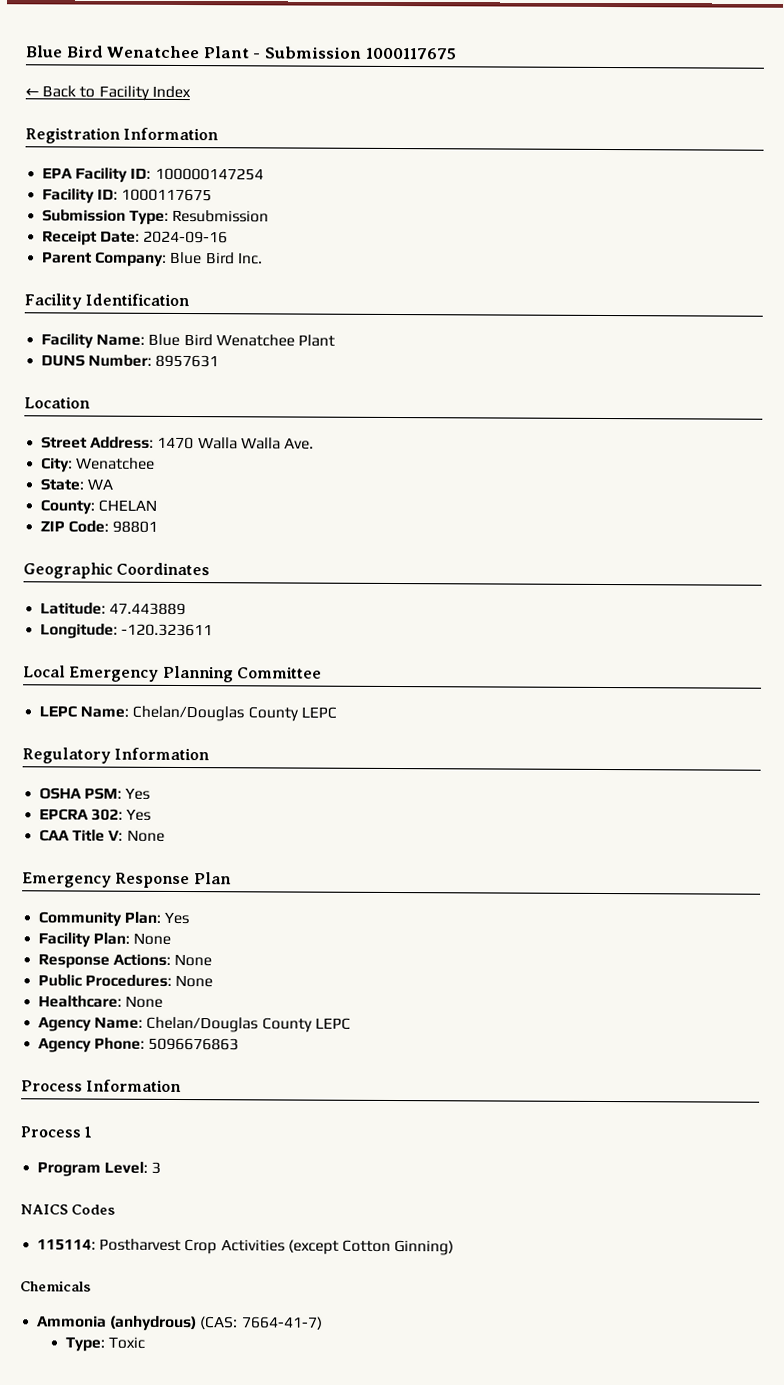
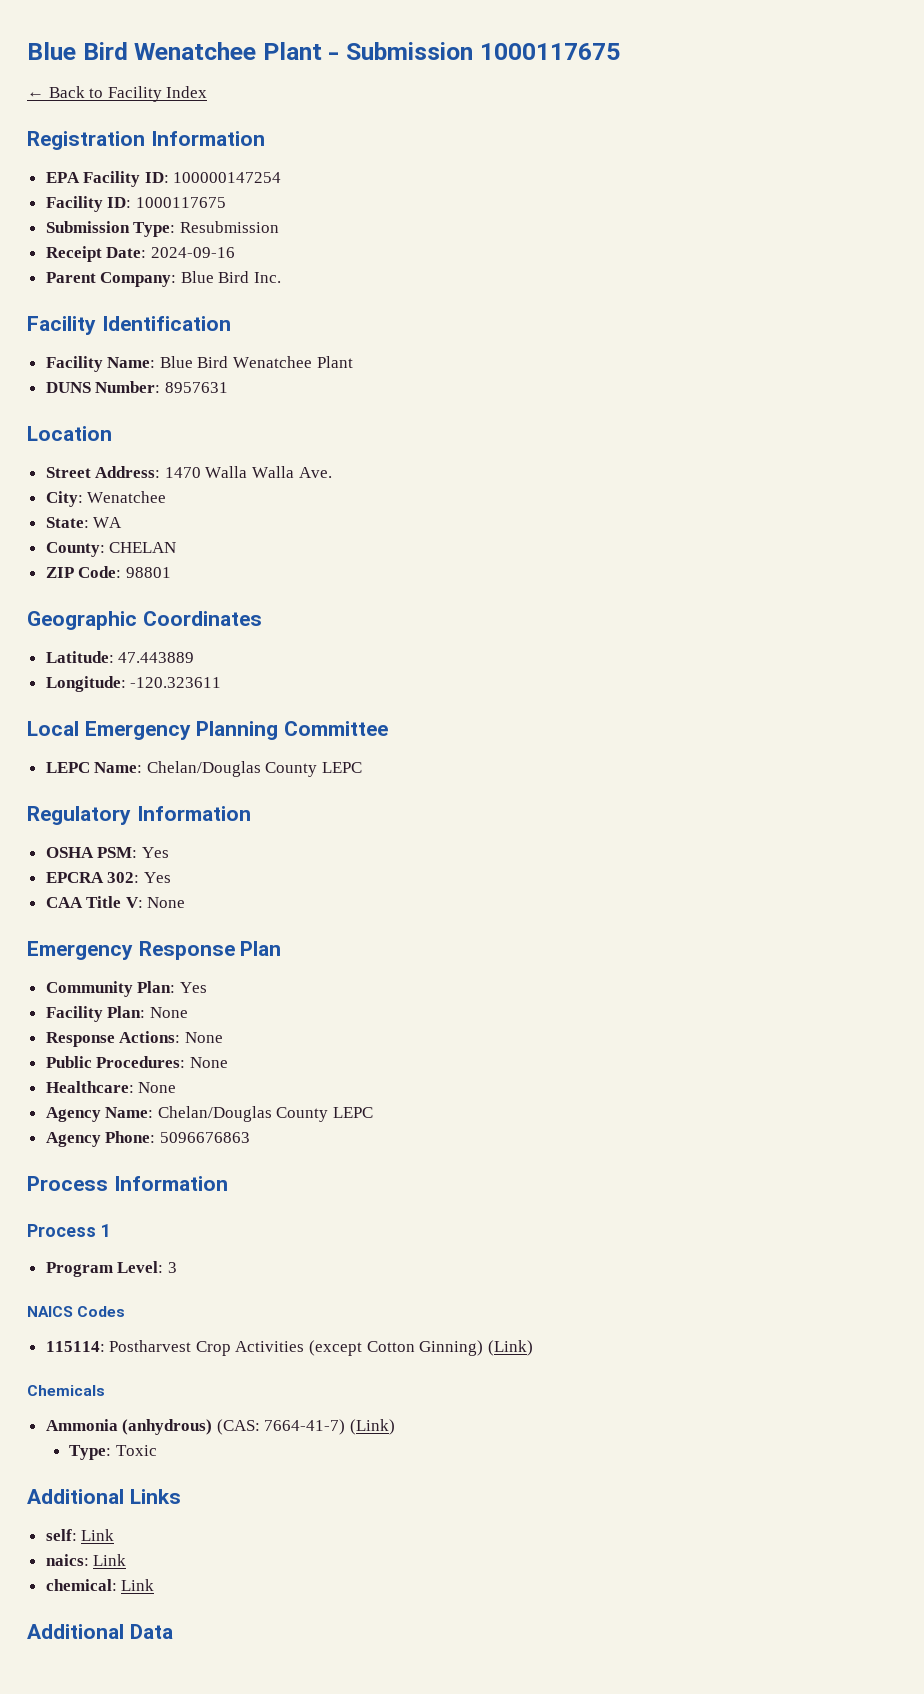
(455, 1248) none -> [487,1340,533,1356] (Link)
(323, 1323) none -> [350,1419,396,1435] (Link)
(145, 1342) none -> [27,1489,181,1504] [45,1529,115,1541] [45,1554,127,1566] [45,1579,155,1591] [27,1624,173,1639] // Additional Links // self: Link // naics: Link // chemical: Link // Additional Data

